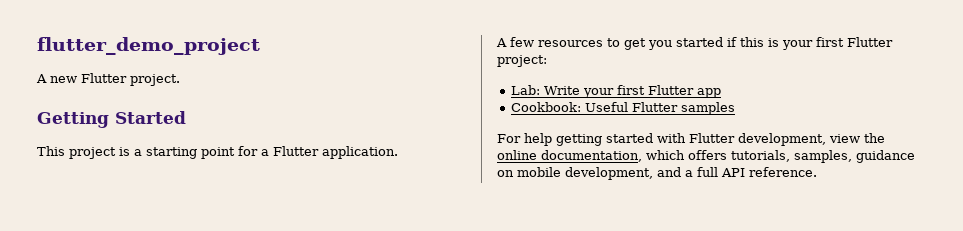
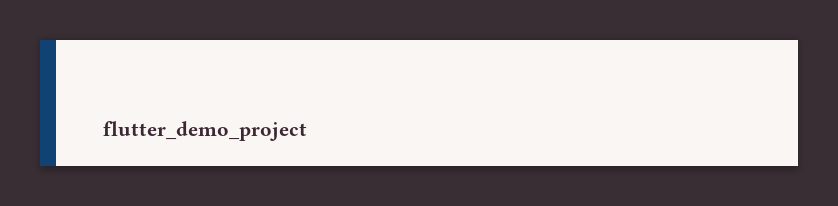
[36,73,180,86] [37,111,186,128] [37,146,398,159] [496,37,893,50] [497,55,547,67] [511,85,722,98] [511,102,736,115] [497,133,885,146] [497,150,915,163] [497,167,817,180] // A new Flutter project. // Getting Started // This project is a starting point for a Flutter application. // A few resources to get you started if this is your first Flutter project: // Lab: Write your first Flutter app // Cookbook: Useful Flutter samples // For help getting started with Flutter development, view the online documentation, which offers tutorials, samples, guidance on mobile development, and a full API reference. -> (307, 131) none

